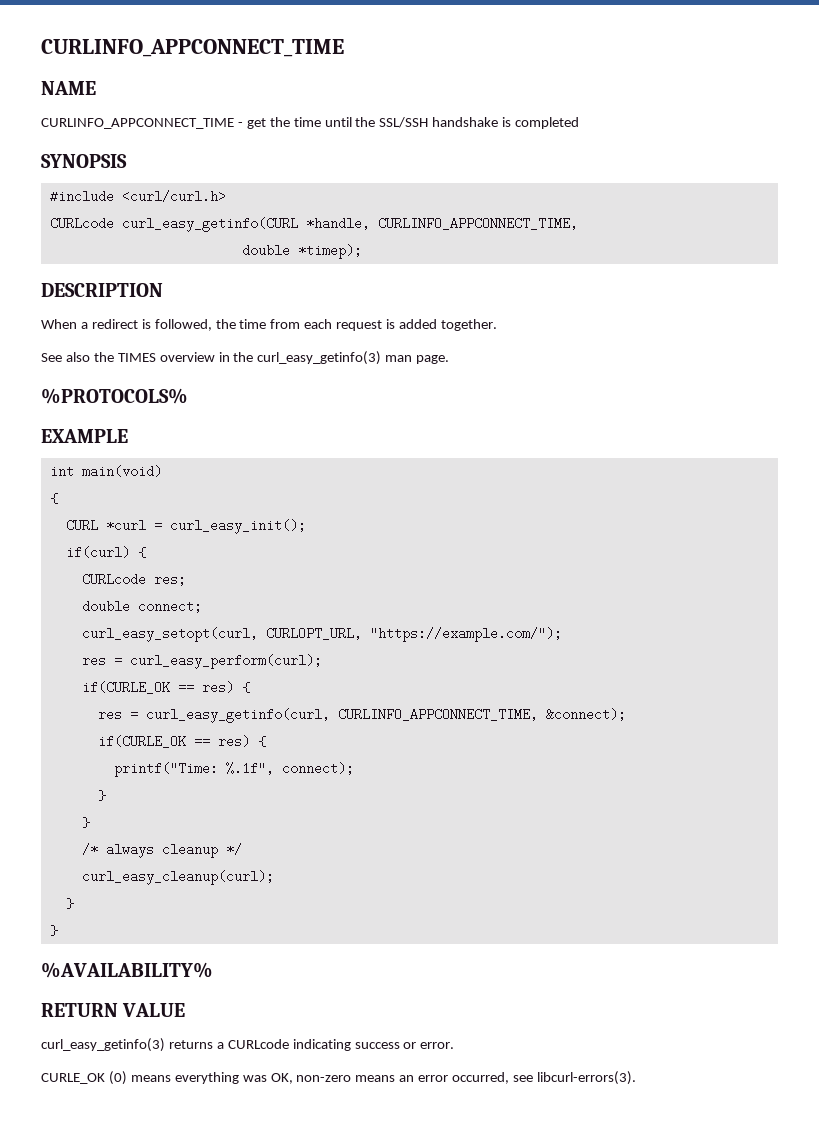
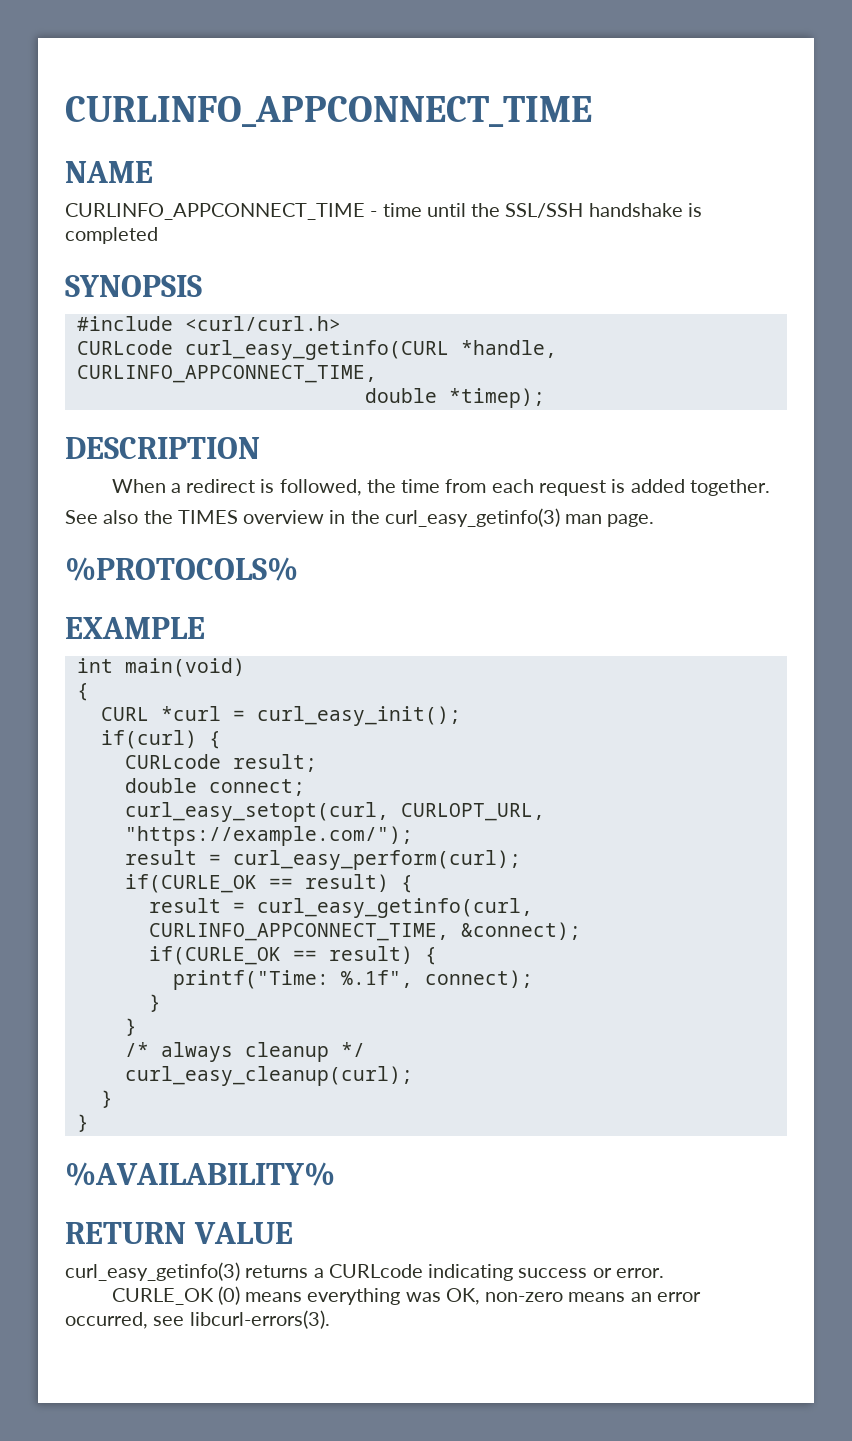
[246,117,290,129] get the -> (378, 214) none
[153,573,186,586] res; -> [232,754,317,772] result;
[81,654,106,667] res -> [124,850,197,865] result
[201,681,250,694] [97,708,122,721] res) { // res -> [304,874,413,893] [148,898,221,913] result) { // result
[217,735,250,748] res) -> [328,946,413,964] result)

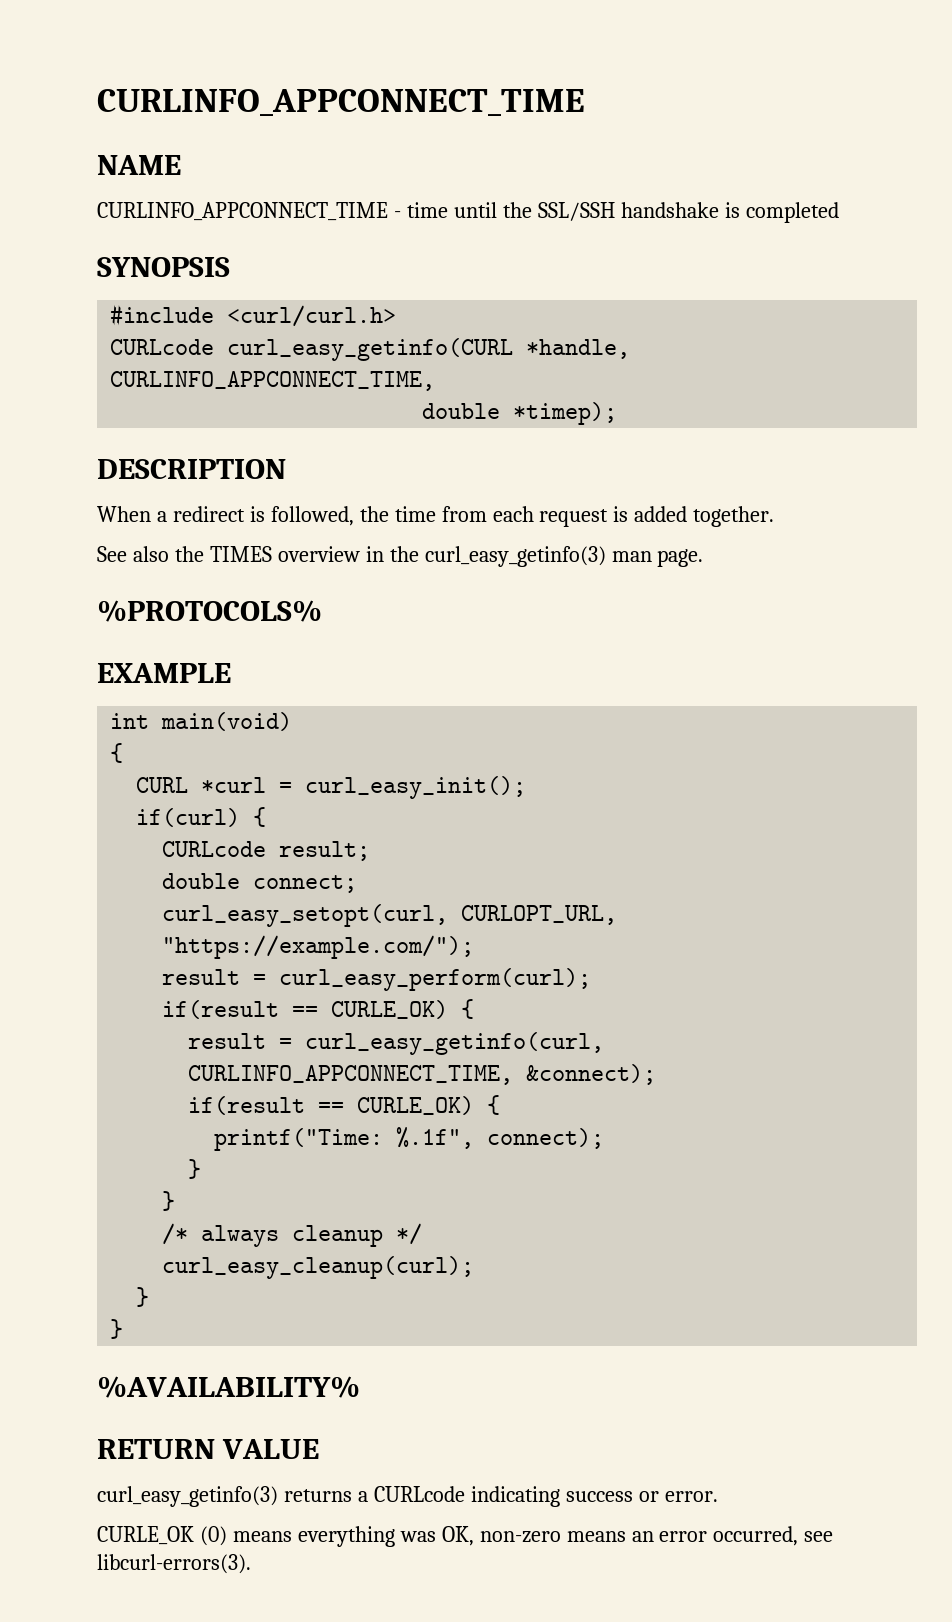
[124,874,389,893] if(CURLE_OK == result) -> [162,1000,449,1019] if(result == CURLE_OK)
[148,946,413,965] if(CURLE_OK == result) -> [188,1096,475,1115] if(result == CURLE_OK)

